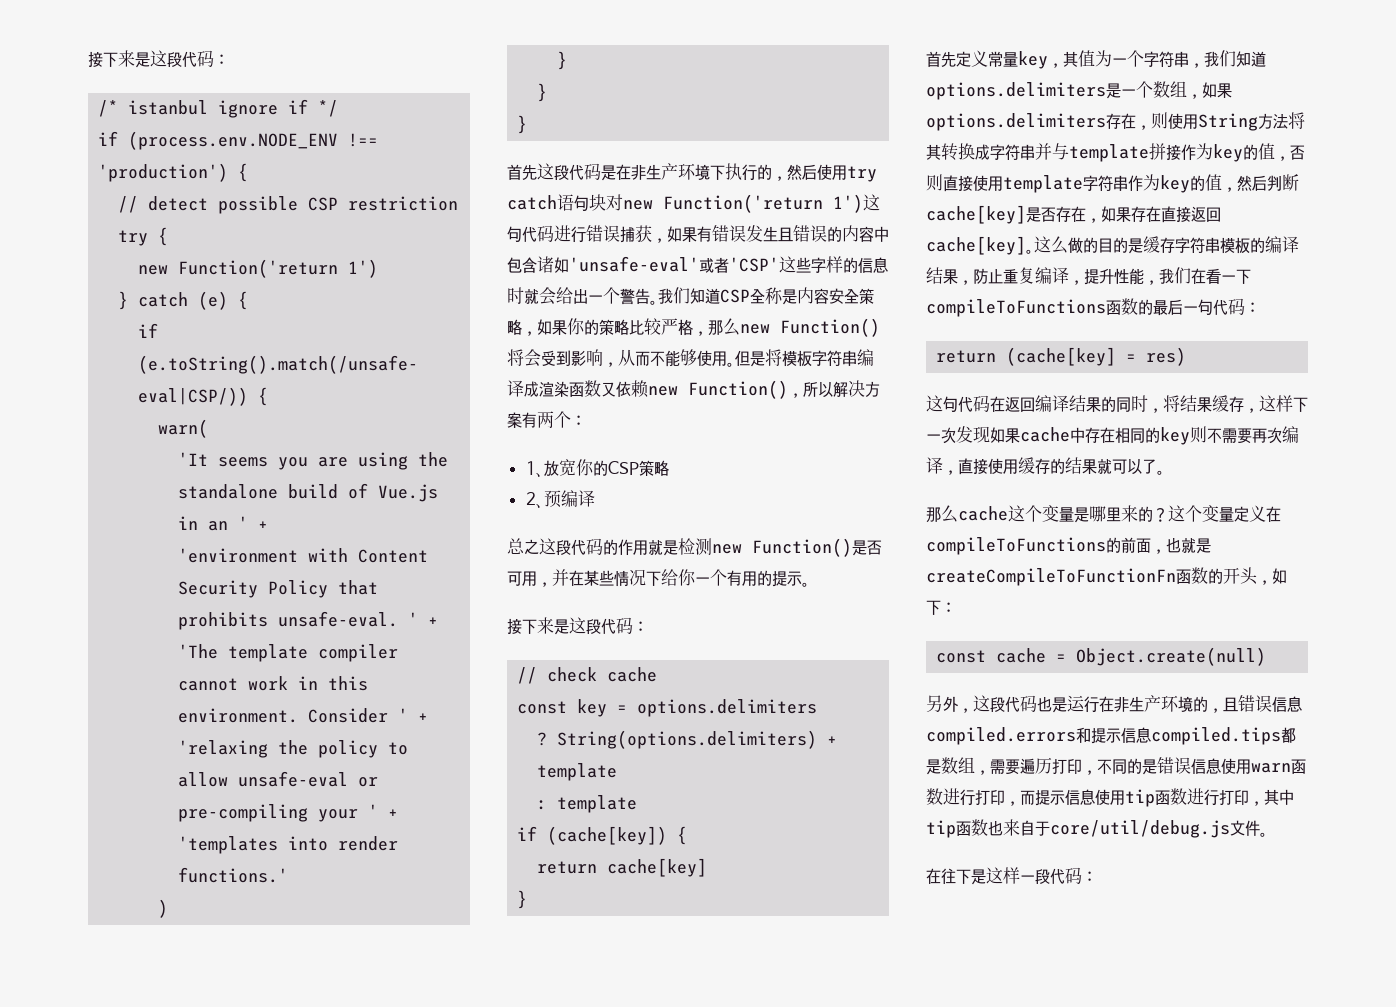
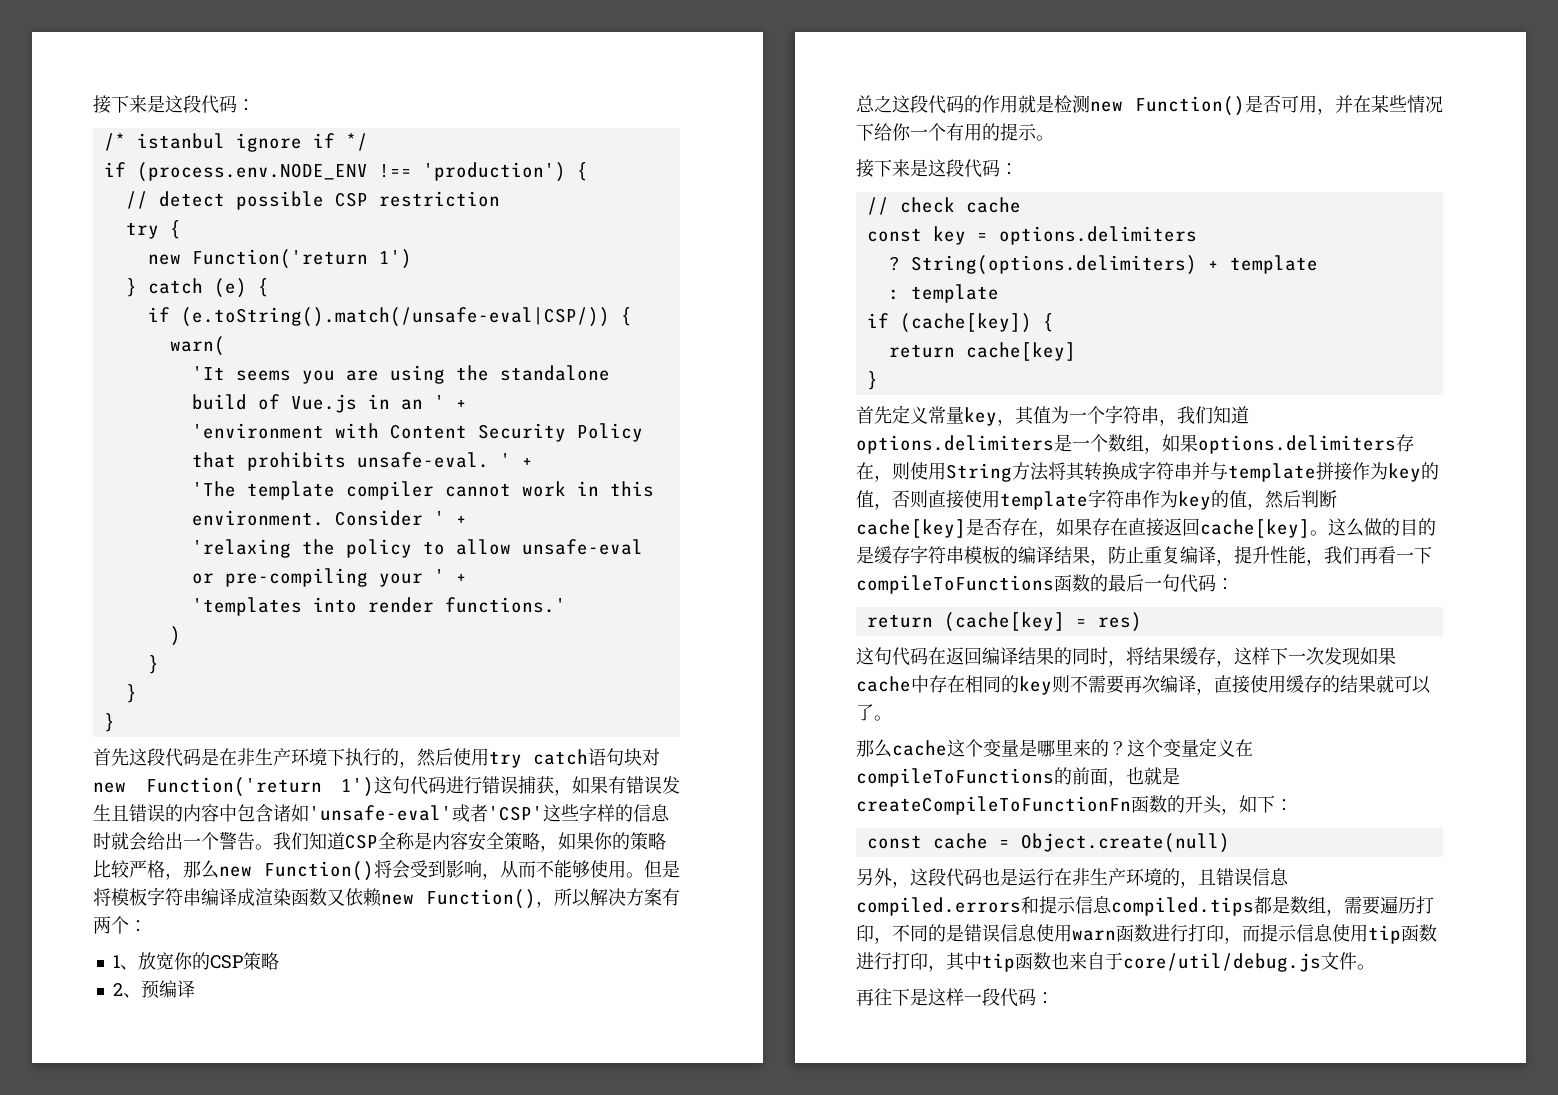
[1191,268,1206,284] 在 -> [1360,546,1378,564] 再
[926,868,941,884] 在 -> [856,988,874,1006] 再

